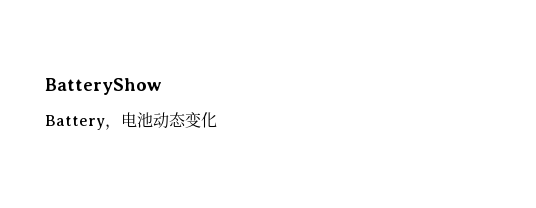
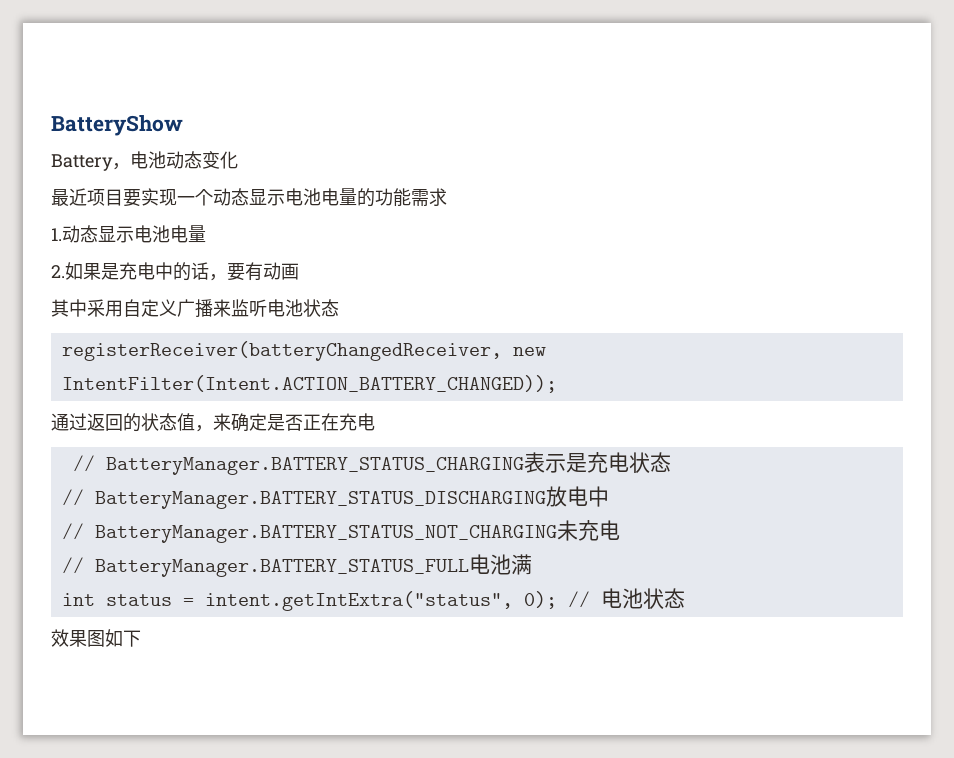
(217, 120) none -> [51,188,447,207] [51,225,206,243] [51,262,299,281] [51,299,339,318] [61,341,546,361] [61,375,557,393] [51,413,375,432] [72,452,671,475] [61,486,609,509] [61,520,620,543] [61,554,532,577] [61,588,685,611] [51,629,141,647] // 最近项目要实现一个动态显示电池电量的功能需求 // 1.动态显示电池电量 // 2.如果是充电中的话，要有动画 // 其中采用自定义广播来监听电池状态 // registerReceiver(batteryChangedReceiver, new IntentFilter(Intent.ACTION_BATTERY_CHANGED)); // 通过返回的状态值，来确定是否正在充电 // // BatteryManager.BATTERY_STATUS_CHARGING表示是充电状态 // // BatteryManager.BATTERY_STATUS_DISCHARGING放电中 // // BatteryManager.BATTERY_STATUS_NOT_CHARGING未充电 // // BatteryManager.BATTERY_STATUS_FULL电池满 // int status = intent.getIntExtra("status", 0); // 电池状态 // 效果图如下

